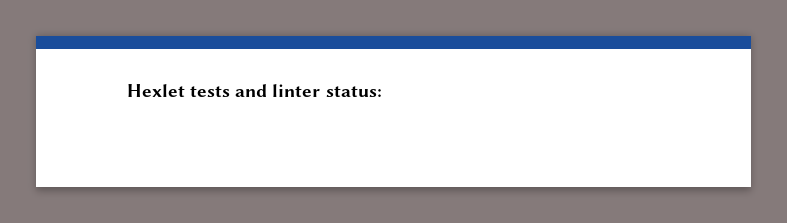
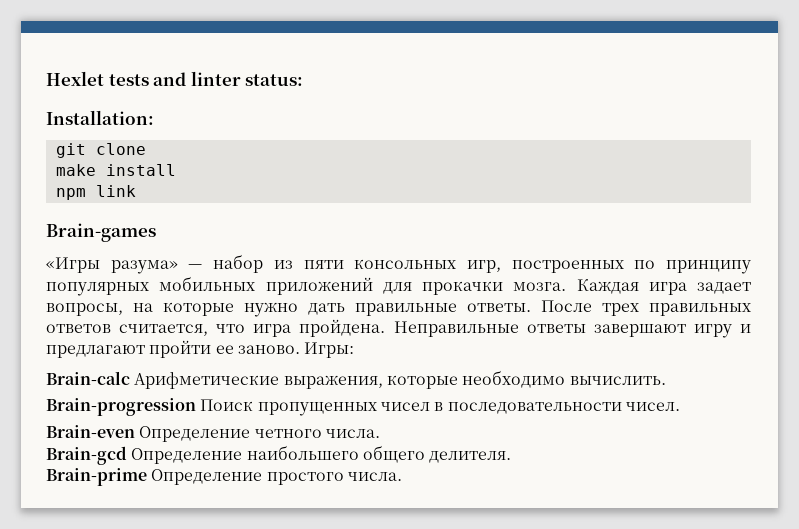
(382, 91) none -> [46,110,154,125] [55,143,146,158] [55,164,176,176] [55,185,136,200] [46,223,156,242] [46,254,752,274] [46,276,751,296] [46,300,751,317] [46,319,751,338] [46,340,355,358] [46,370,666,389] [46,398,680,416] [46,425,380,442] [46,445,512,465] [46,468,402,486] // Installation: // git clone // make install // npm link // Brain-games // «Игры разума» — набор из пяти консольных игр, построенных по принципу популярных мобильных приложений для прокачки мозга. Каждая игра задает вопросы, на которые нужно дать правильные ответы. После трех правильных ответов считается, что игра пройдена. Неправильные ответы завершают игру и предлагают пройти ее заново. Игры: // Brain-calc Арифметические выражения, которые необходимо вычислить. // Brain-progression Поиск пропущенных чисел в последовательности чисел. // Brain-even Определение четного числа. // Brain-gcd Определение наибольшего общего делителя. // Brain-prime Определение простого числа.

